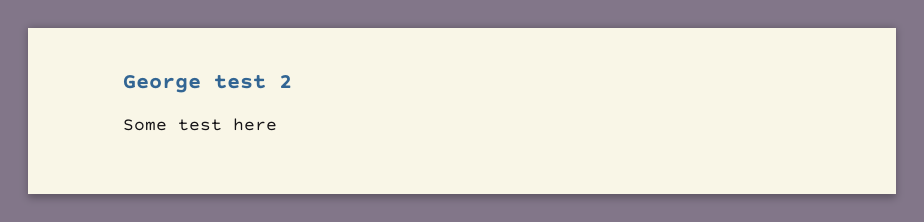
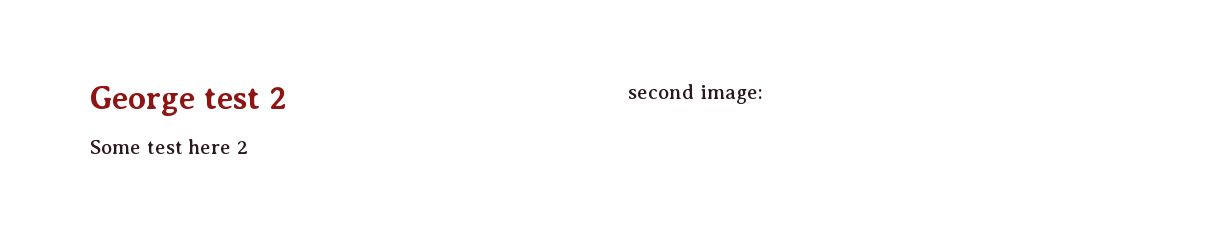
(277, 124) none -> [236,141,248,154] [628,84,763,104] 2 // second image:

